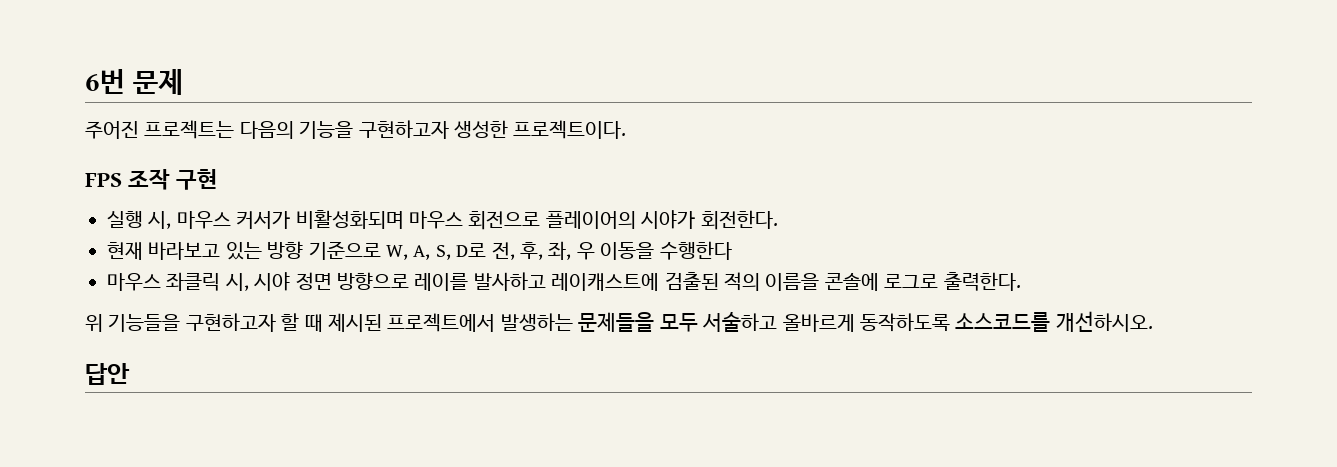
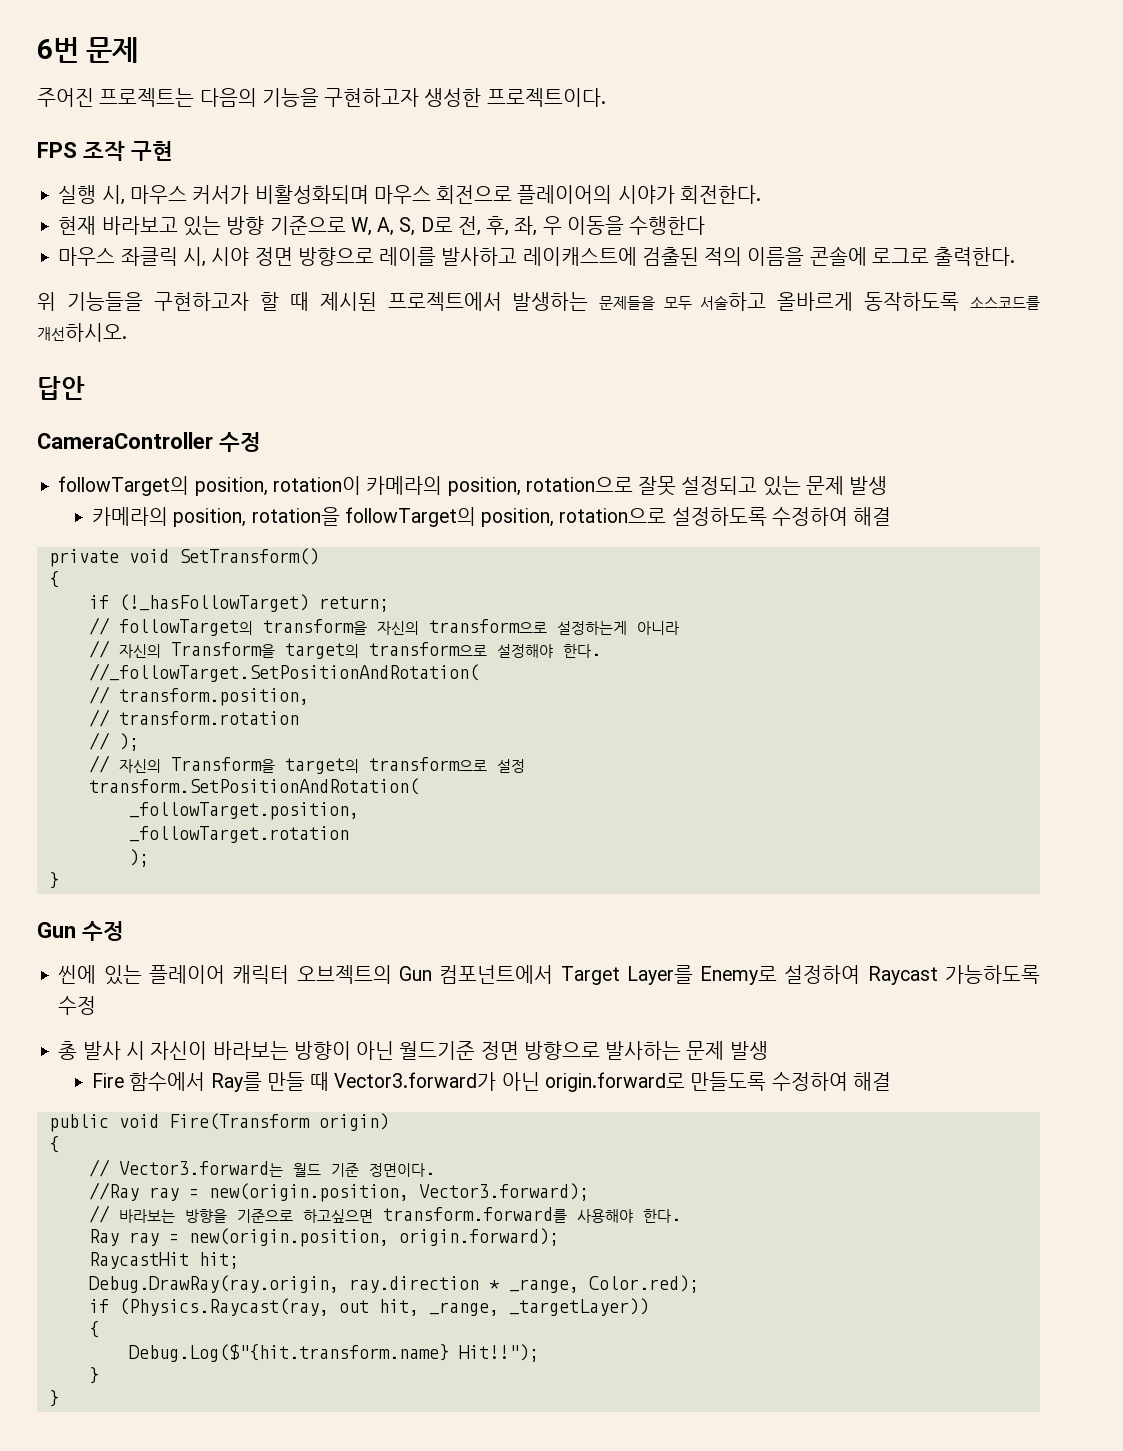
(130, 374) none -> [37,432,261,452] [58,476,888,496] [92,507,892,527] [48,548,319,567] [48,571,59,588] [88,594,389,612] [88,617,679,636] [88,640,601,659] [88,663,479,682] [88,686,309,706] [88,709,299,727] [88,732,139,751] [88,755,525,774] [88,778,419,795] [128,802,359,820] [128,826,349,843] [128,849,149,867] [48,872,59,889] [37,921,124,941] [58,965,1040,985] [58,996,97,1015] [58,1041,768,1060] [92,1072,891,1092] [48,1113,389,1132] [48,1136,59,1153] [88,1159,435,1177] [88,1182,589,1202] [88,1205,681,1223] [88,1228,559,1247] [88,1252,239,1269] [88,1275,699,1293] [88,1298,649,1316] [88,1321,99,1338] [128,1344,539,1362] [88,1367,99,1384] [48,1390,59,1407] // CameraController 수정 // followTarget의 position, rotation이 카메라의 position, rotation으로 잘못 설정되고 있는 문제 발생 // 카메라의 position, rotation을 followTarget의 position, rotation으로 설정하도록 수정하여 해결 // private void SetTransform() // { // if (!_hasFollowTarget) return; // // followTarget의 transform을 자신의 transform으로 설정하는게 아니라 // // 자신의 Transform을 target의 transform으로 설정해야 한다. // //_followTarget.SetPositionAndRotation( // // transform.position, // // transform.rotation // // ); // // 자신의 Transform을 target의 transform으로 설정 // transform.SetPositionAndRotation( // _followTarget.position, // _followTarget.rotation // ); // } // Gun 수정 // 씬에 있는 플레이어 캐릭터 오브젝트의 Gun 컴포넌트에서 Target Layer를 Enemy로 설정하여 Raycast 가능하도록 수정 // 총 발사 시 자신이 바라보는 방향이 아닌 월드기준 정면 방향으로 발사하는 문제 발생 // Fire 함수에서 Ray를 만들 때 Vector3.forward가 아닌 origin.forward로 만들도록 수정하여 해결 // public void Fire(Transform origin) // { // // Vector3.forward는 월드 기준 정면이다. // //Ray ray = new(origin.position, Vector3.forward); // // 바라보는 방향을 기준으로 하고싶으면 transform.forward를 사용해야 한다. // Ray ray = new(origin.position, origin.forward); // RaycastHit hit; // Debug.DrawRay(ray.origin, ray.direction * _range, Color.red); // if (Physics.Raycast(ray, out hit, _range, _targetLayer)) // { // Debug.Log($"{hit.transform.name} Hit!!"); // } // }

